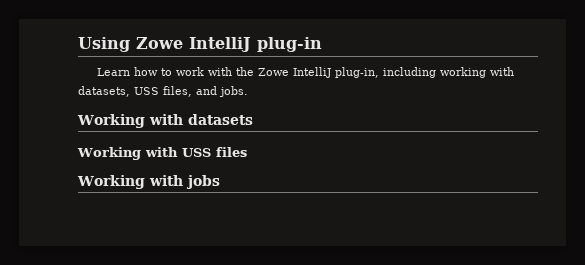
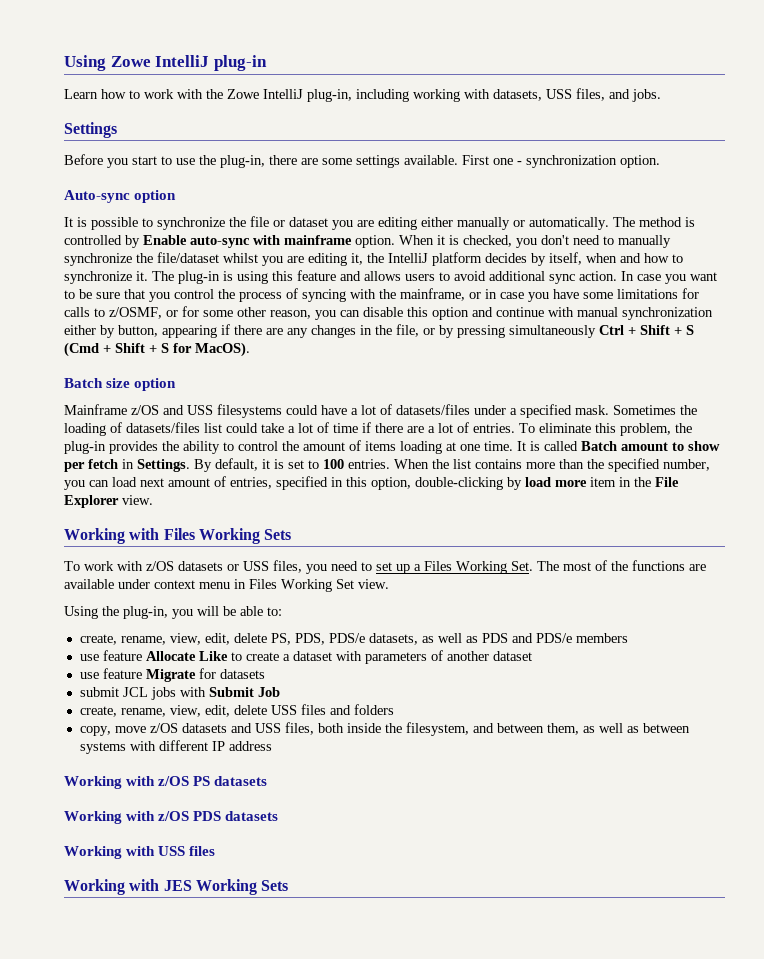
[77,114,183,128] Working with -> [64,122,117,138] [64,154,660,168] [64,190,177,203] [64,216,695,230] [64,235,671,248] [64,252,683,266] [64,270,717,284] [64,288,699,302] [64,306,713,320] [64,324,694,338] [64,342,250,357] [64,378,177,391] [64,404,697,418] [64,422,692,436] [64,440,720,454] [64,458,710,472] [64,476,679,490] [64,495,153,508] [64,528,292,544] [64,560,706,574] [64,579,389,592] [64,606,282,619] [79,633,628,645] [79,650,532,664] [79,668,265,682] [79,687,280,700] [79,704,394,717] [79,722,690,736] [79,740,272,754] [64,776,268,789] [64,811,222,824] Settings // Before you start to use the plug-in, there are some settings available. First one - synchronization option. // Auto-sync option // It is possible to synchronize the file or dataset you are editing either manually or automatically. The method is controlled by Enable auto-sync with mainframe option. When it is checked, you don't need to manually synchronize the file/dataset whilst you are editing it, the IntelliJ platform decides by itself, when and how to synchronize it. The plug-in is using this feature and allows users to avoid additional sync action. In case you want to be sure that you control the process of syncing with the mainframe, or in case you have some limitations for calls to z/OSMF, or for some other reason, you can disable this option and continue with manual synchronization either by button, appearing if there are any changes in the file, or by pressing simultaneously Ctrl + Shift + S (Cmd + Shift + S for MacOS). // Batch size option // Mainframe z/OS and USS filesystems could have a lot of datasets/files under a specified mask. Sometimes the loading of datasets/files list could take a lot of time if there are a lot of entries. To eliminate this problem, the plug-in provides the ability to control the amount of items loading at one time. It is called Batch amount to show per fetch in Settings. By default, it is set to 100 entries. When the list contains more than the specified number, you can load next amount of entries, specified in this option, double-clicking by load more item in the File Explorer view. // Working with Files Working Sets // To work with z/OS datasets or USS files, you need to set up a Files Working Set. The most of the functions are available under context menu in Files Working Set view. // Using the plug-in, you will be able to: // create, rename, view, edit, delete PS, PDS, PDS/e datasets, as well as PDS and PDS/e members // use feature Allocate Like to create a dataset with parameters of another dataset // use feature Migrate for datasets // submit JCL jobs with Submit Job // create, rename, view, edit, delete USS files and folders // copy, move z/OS datasets and USS files, both inside the filesystem, and between them, as well as between systems with different IP address // Working with z/OS PS datasets // Working with z/OS PDS
[185,175,220,189] jobs -> [163,879,289,895] JES Working Sets

